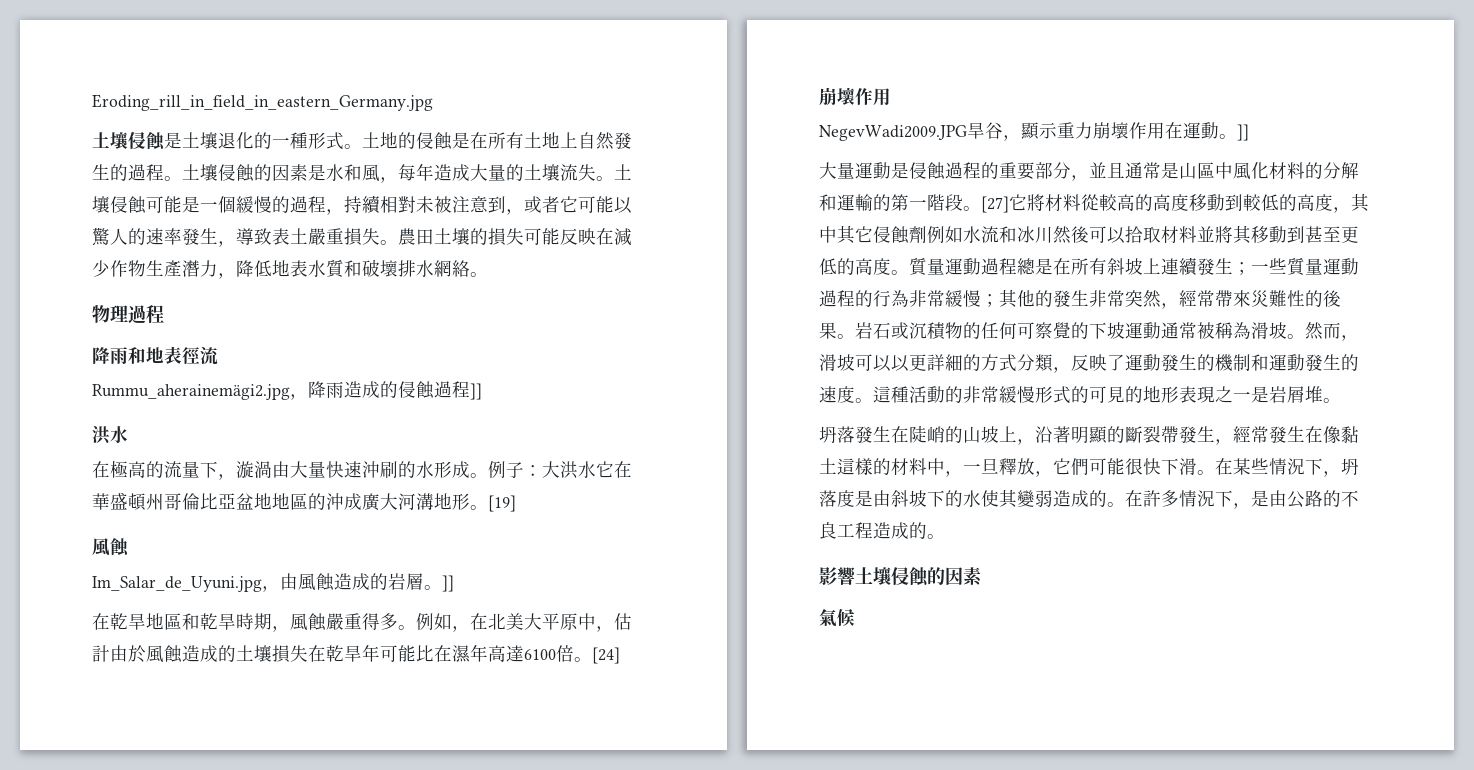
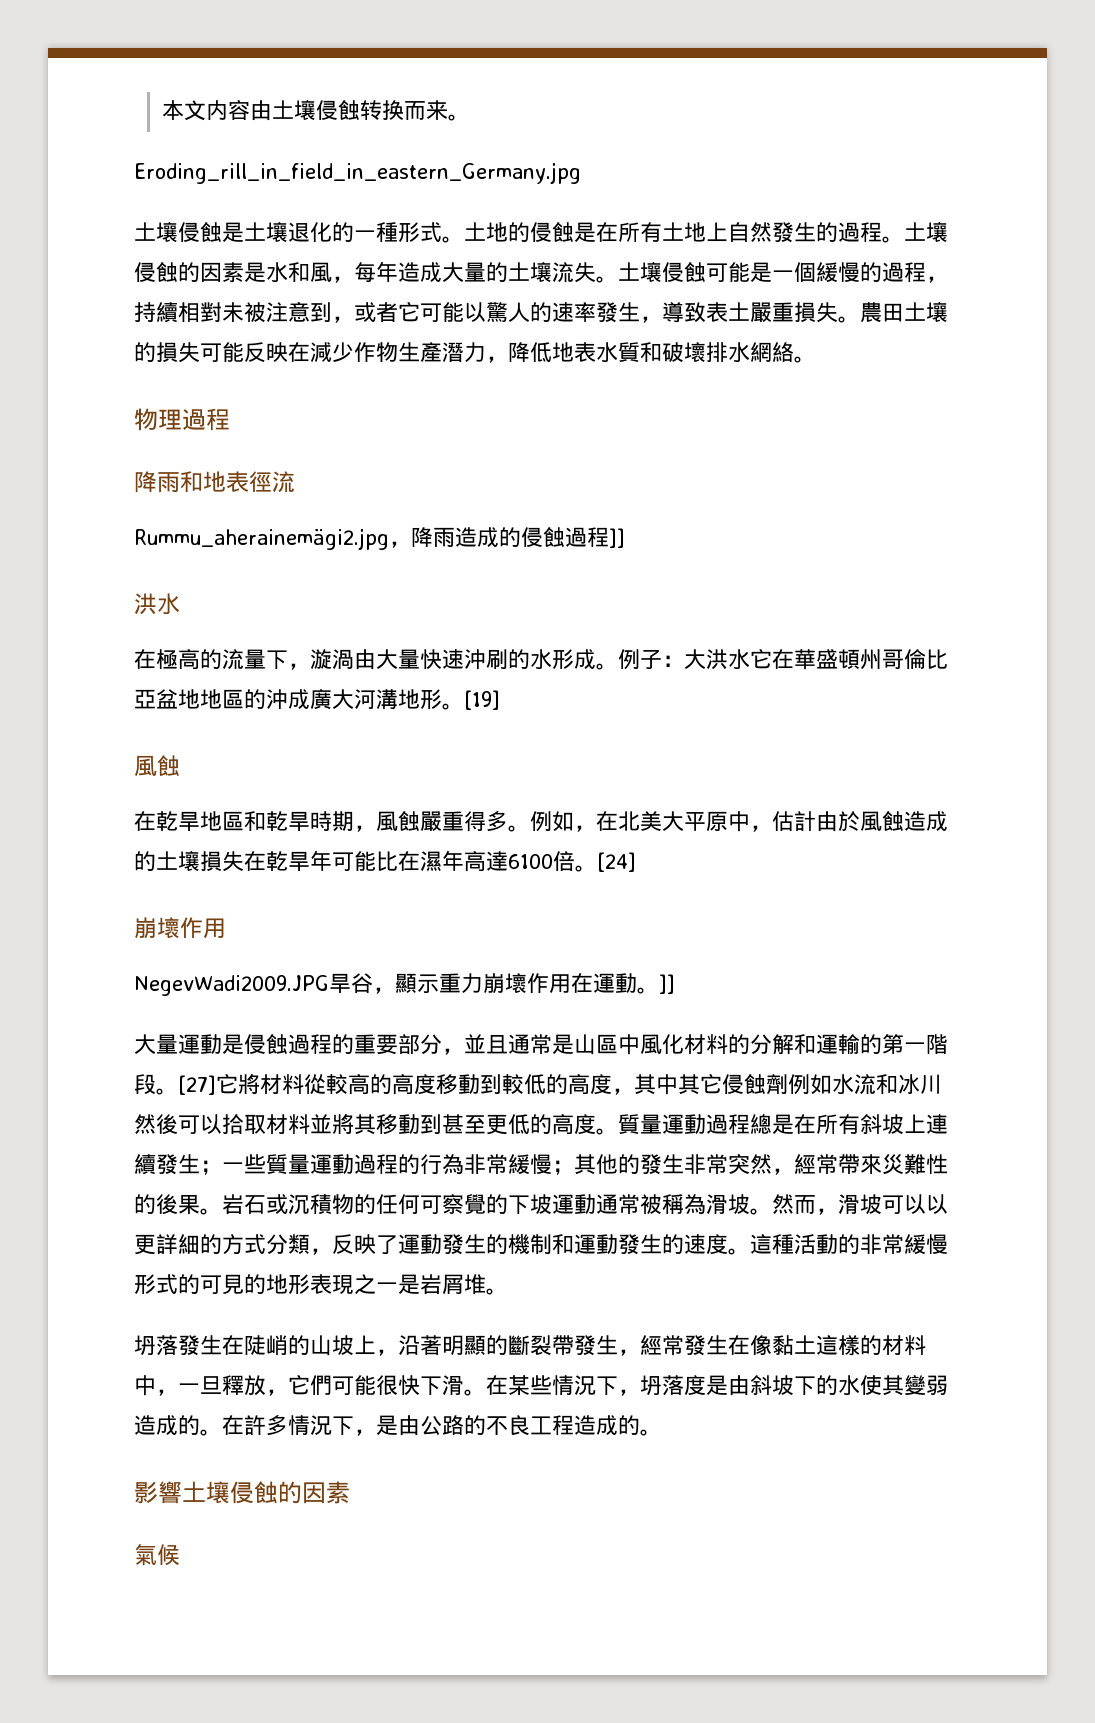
(92, 102) none -> [162,100,471,121] 本文内容由土壤侵蝕转换而来。 //
[92,573,454,592] // Im_Salar_de_Uyuni.jpg，由風蝕造成的岩層。]] -> (180, 766) none

